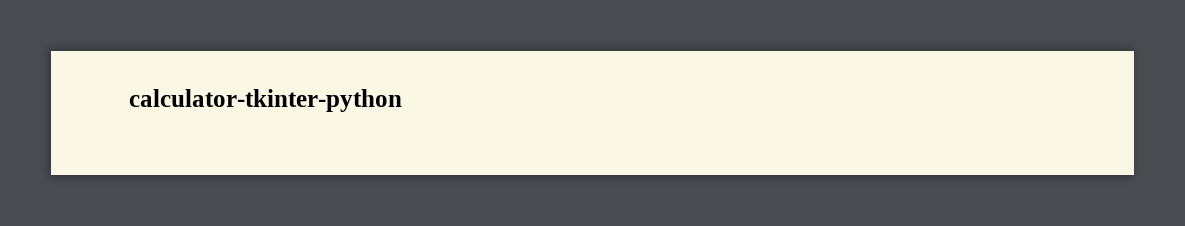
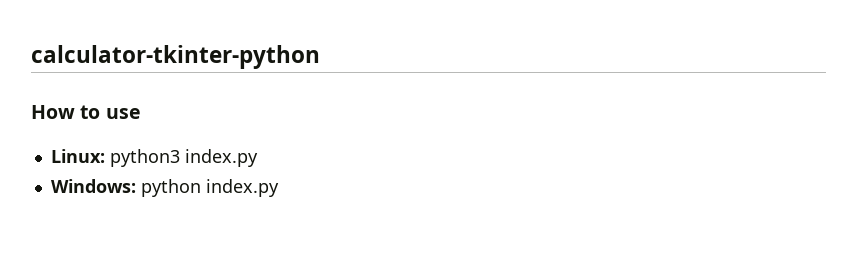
(402, 100) none -> [31,105,141,119] [50,149,258,167] [50,179,279,197] // How to use // Linux: python3 index.py // Windows: python index.py

